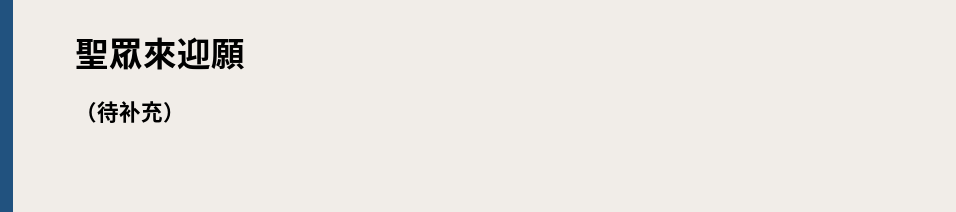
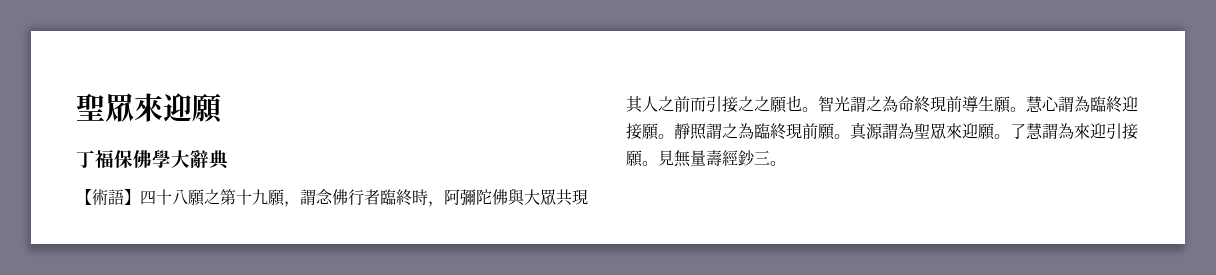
[75,101,185,123] （待补充） -> [76,150,230,170] [76,189,588,207] [626,95,1138,113] [626,122,1138,140] [626,150,786,167] 丁福保佛學大辭典 // 【術語】四十八願之第十九願，謂念佛行者臨終時，阿彌陀佛與大眾共現其人之前而引接之之願也。智光謂之為命終現前導生願。慧心謂為臨終迎接願。靜照謂之為臨終現前願。真源謂為聖眾來迎願。了慧謂為來迎引接願。見無量壽經鈔三。

